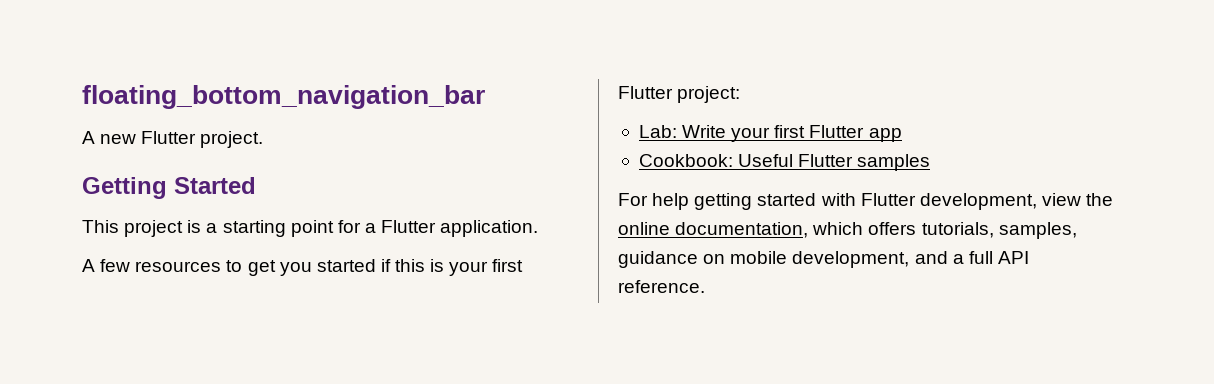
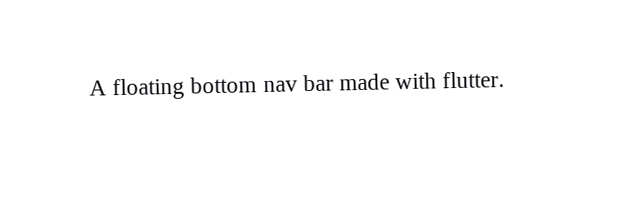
[82,85,485,109] [82,131,264,148] [82,177,256,199] [82,220,539,237] [82,259,524,276] [618,86,741,103] [638,125,902,142] [638,154,931,171] [618,193,1114,210] [618,222,1077,239] [618,251,1029,268] [618,280,705,293] floating_bottom_navigation_bar // A new Flutter project. // Getting Started // This project is a starting point for a Flutter application. // A few resources to get you started if this is your first Flutter project: // Lab: Write your first Flutter app // Cookbook: Useful Flutter samples // For help getting started with Flutter development, view the online documentation, which offers tutorials, samples, guidance on mobile development, and a full API reference. -> [89,70,506,101] A floating bottom nav bar made with flutter.

